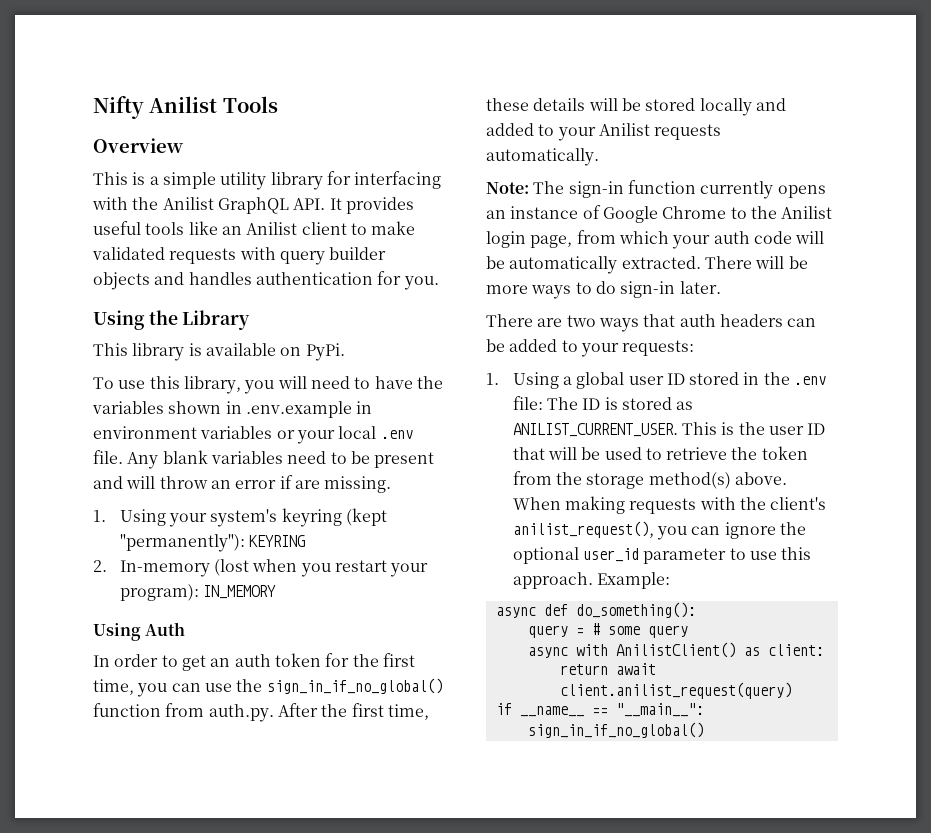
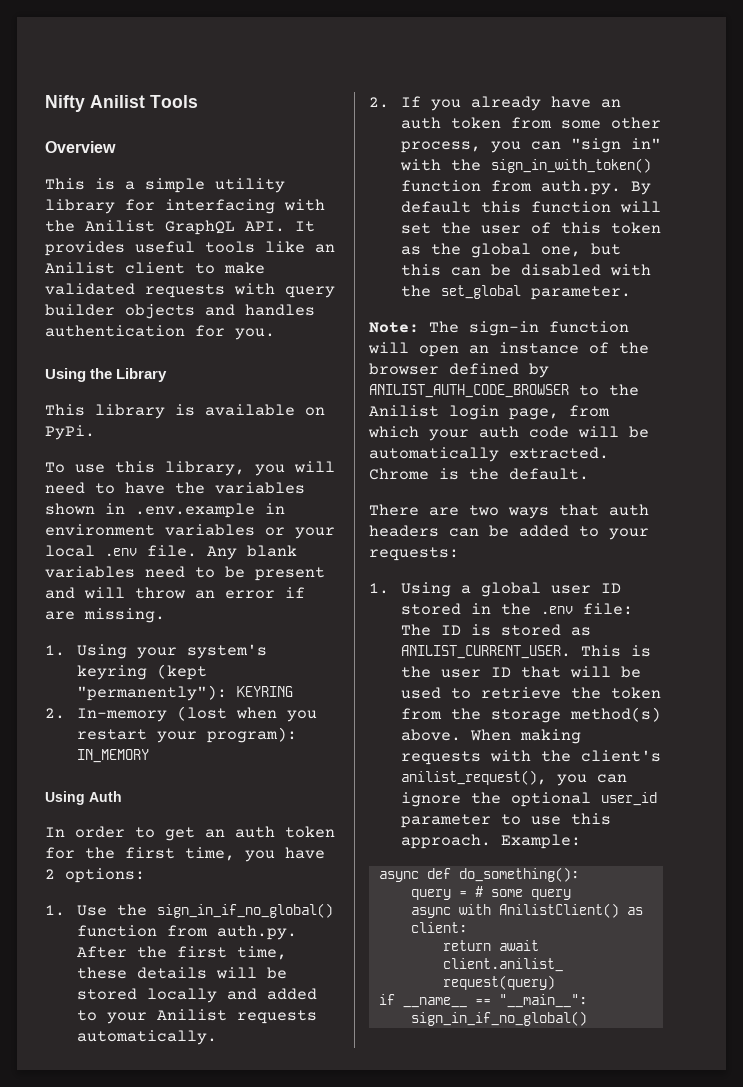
[171,683,232,692] can use -> [285,847,325,859] [45,868,145,883] [45,905,108,916] have 2 options: // 1. Use
(599, 157) none -> [369,96,622,111] [401,117,662,129] [401,138,662,153] [400,158,652,173] [401,180,652,195] [401,201,662,213] [401,222,662,234] [401,243,622,258] [401,264,652,276] [401,285,632,300] // 2. If you already have an auth token from some other process, you can "sign in" with the sign_in_with_token() function from auth.py. By default this function will set the user of this token as the global one, but this can be disabled with the set_global parameter.
[700,181,826,199] currently opens -> [368,342,459,357] will open
[602,206,727,223] Google Chrome -> [619,342,649,354] [369,363,549,378] [369,384,569,398] the browser defined by ANILIST_AUTH_CODE_BROWSER
[704,256,808,269] [486,281,721,299] There will be more ways to do sign-in later. -> [369,468,589,480] Chrome is the default.

